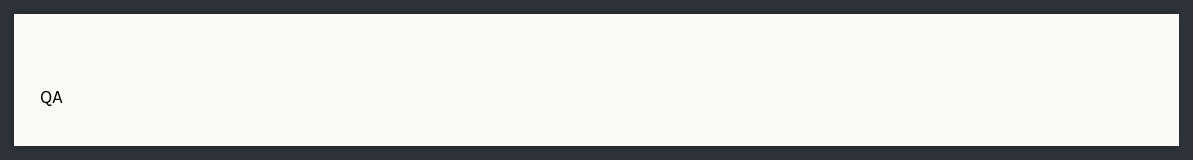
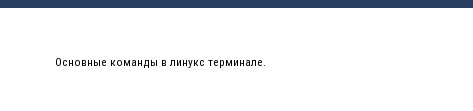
[40,90,63,107] QA -> [55,58,267,69] Основные команды в линукс терминале.

